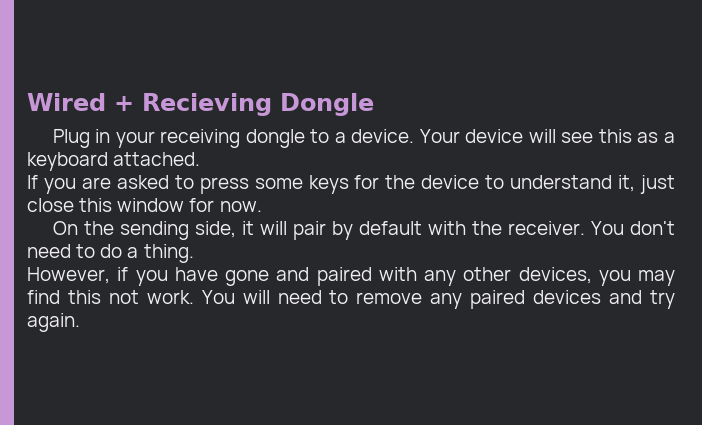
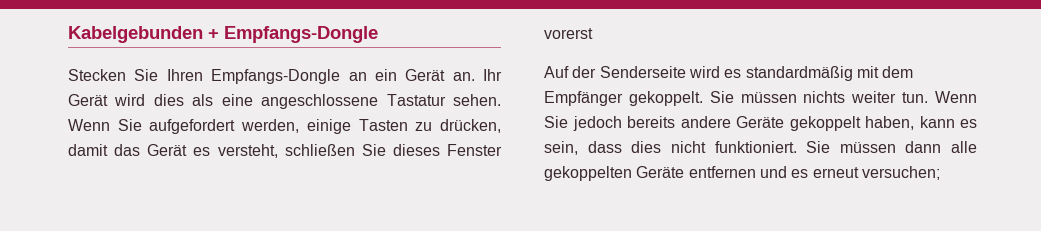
[27,93,374,116] [52,129,676,148] [27,152,201,171] [27,175,676,194] [27,198,262,212] [52,221,675,240] [27,244,194,263] [27,267,675,286] [27,290,675,309] [27,313,80,332] Wired + Recieving Dongle // Plug in your receiving dongle to a device. Your device will see this as a keyboard attached. // If you are asked to press some keys for the device to understand it, just close this window for now. // On the sending side, it will pair by default with the receiver. You don't need to do a thing. // However, if you have gone and paired with any other devices, you may find this not work. You will need to remove any paired devices and try again. -> [68,26,378,43] [68,69,502,84] [68,94,501,109] [68,119,502,134] [68,144,502,158] [544,28,593,39] [544,66,914,81] [544,91,977,106] [544,116,977,131] [544,141,977,155] [544,166,940,181] Kabelgebunden + Empfangs-Dongle // Stecken Sie Ihren Empfangs-Dongle an ein Gerät an. Ihr Gerät wird dies als eine angeschlossene Tastatur sehen. Wenn Sie aufgefordert werden, einige Tasten zu drücken, damit das Gerät es versteht, schließen Sie dieses Fenster vorerst // Auf der Senderseite wird es standardmäßig mit dem Empfänger gekoppelt. Sie müssen nichts weiter tun. Wenn Sie jedoch bereits andere Geräte gekoppelt haben, kann es sein, dass dies nicht funktioniert. Sie müssen dann alle gekoppelten Geräte entfernen und es erneut versuchen;

